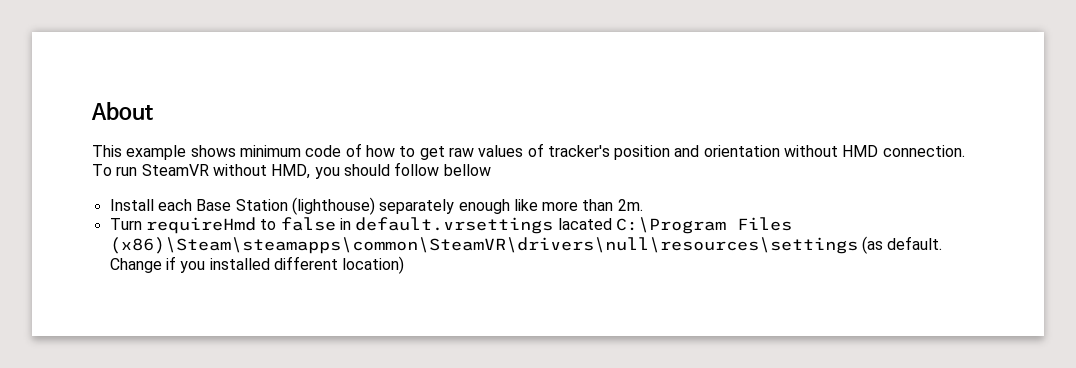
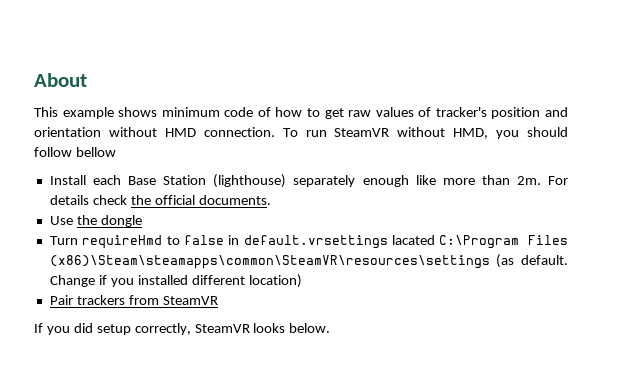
(643, 205) none -> [547,176,568,185] [49,195,271,205] [49,215,142,227] For details check the official documents. // Use the dongle
[109,237,858,254] (x86)\Steam\steamapps\common\SteamVR\drivers\null\resources\settings -> [49,255,490,269] (x86)\Steam\steamapps\common\SteamVR\resources\settings
(405, 265) none -> [49,295,218,305] [34,323,331,335] // Pair trackers from SteamVR // If you did setup correctly, SteamVR looks below.

